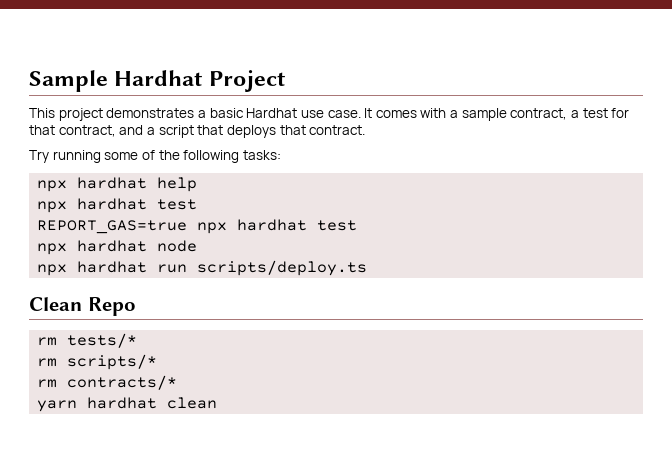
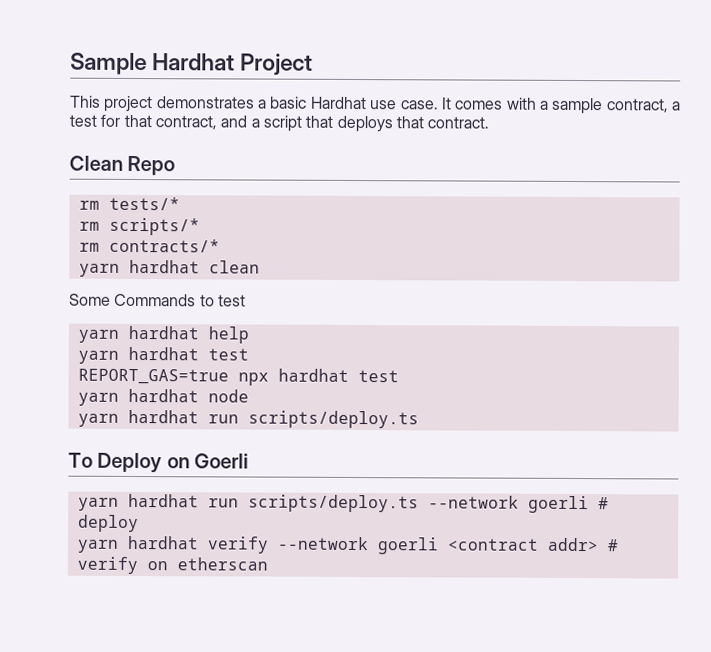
[29,150,281,163] [37,177,198,192] [37,198,198,213] [37,219,358,234] [37,240,198,255] [37,260,368,276] // Try running some of the following tasks: // npx hardhat help // npx hardhat test // REPORT_GAS=true npx hardhat test // npx hardhat node // npx hardhat run scripts/deploy.ts -> (490, 122) none
(218, 403) none -> [69,293,246,307] [77,325,249,344] [77,346,249,364] [77,368,399,386] [77,388,249,406] [77,409,419,429] [68,452,250,474] [77,493,609,514] [77,514,139,533] [76,535,619,555] [76,556,268,575] // Some Commands to test // yarn hardhat help // yarn hardhat test // REPORT_GAS=true npx hardhat test // yarn hardhat node // yarn hardhat run scripts/deploy.ts // To Deploy on Goerli // yarn hardhat run scripts/deploy.ts --network goerli # deploy // yarn hardhat verify --network goerli <contract addr> # verify on etherscan

